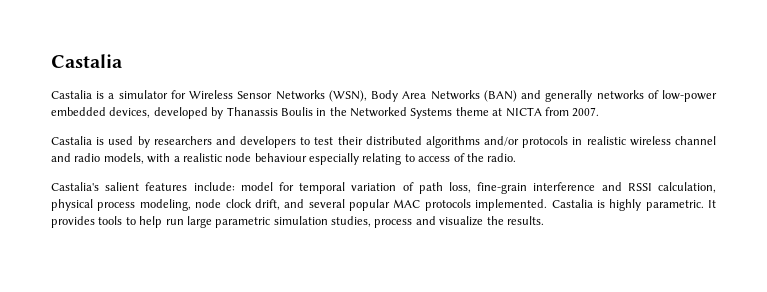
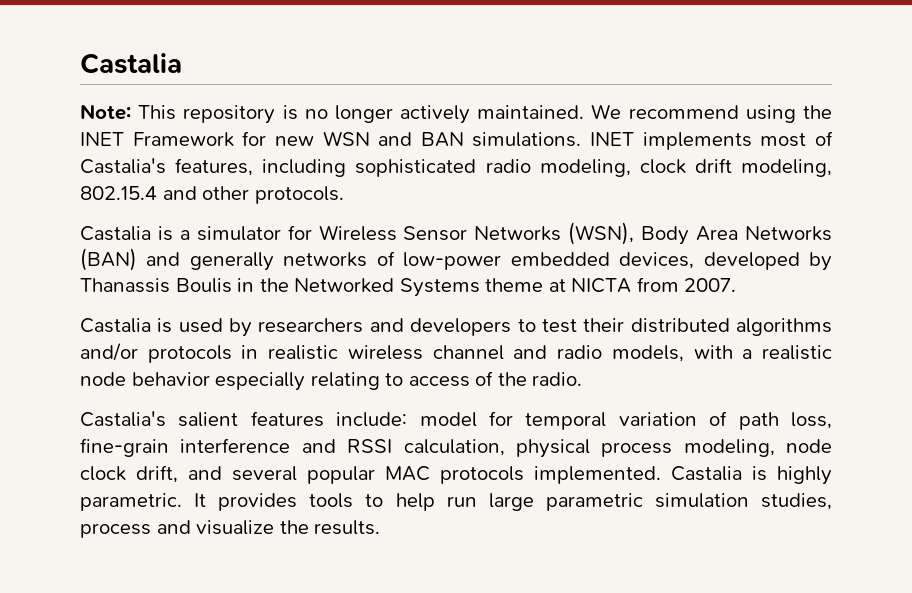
[51,54,122,68] Castalia -> [80,53,182,74] [80,104,832,124] [80,131,833,150] [80,158,832,177] [80,186,344,204] Castalia // Note: This repository is no longer actively maintained. We recommend using the INET Framework for new WSN and BAN simulations. INET implements most of Castalia's features, including sophisticated radio modeling, clock drift modeling, 802.15.4 and other protocols.
[254,153,307,162] behaviour -> [131,372,210,386] behavior

